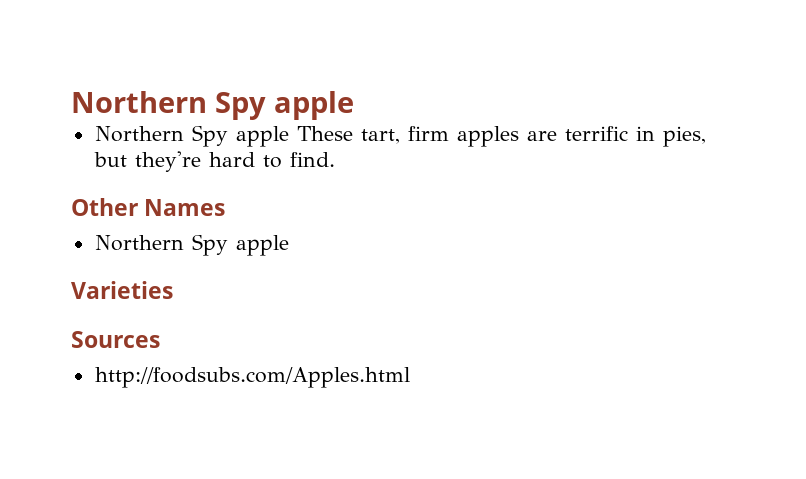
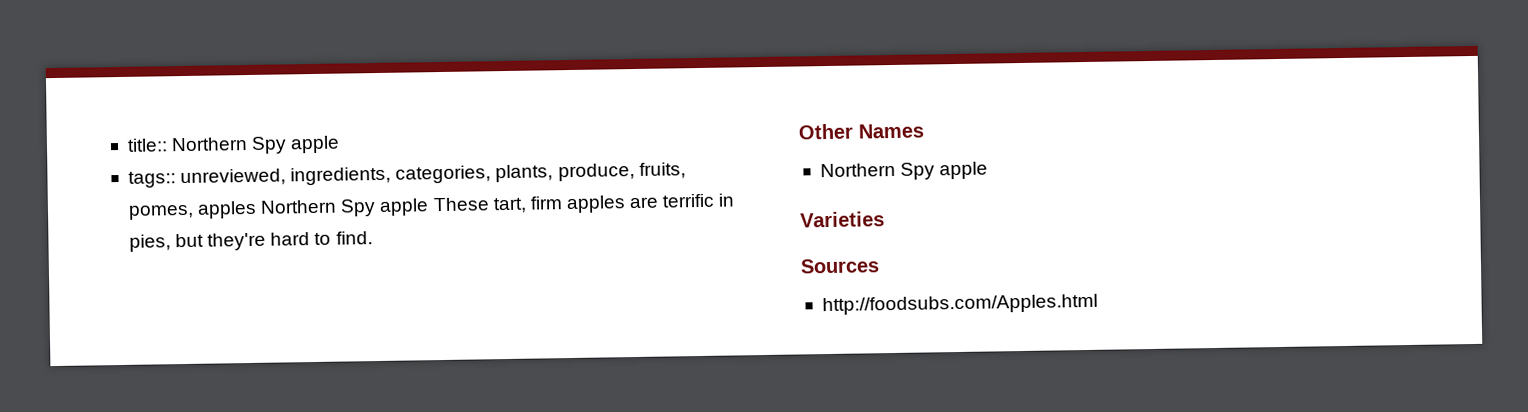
[71,91,354,120] Northern Spy apple // -> [126,135,341,154] [127,162,686,188] [127,200,258,220] title:: Northern Spy apple // tags:: unreviewed, ingredients, categories, plants, produce, fruits, pomes, apples

